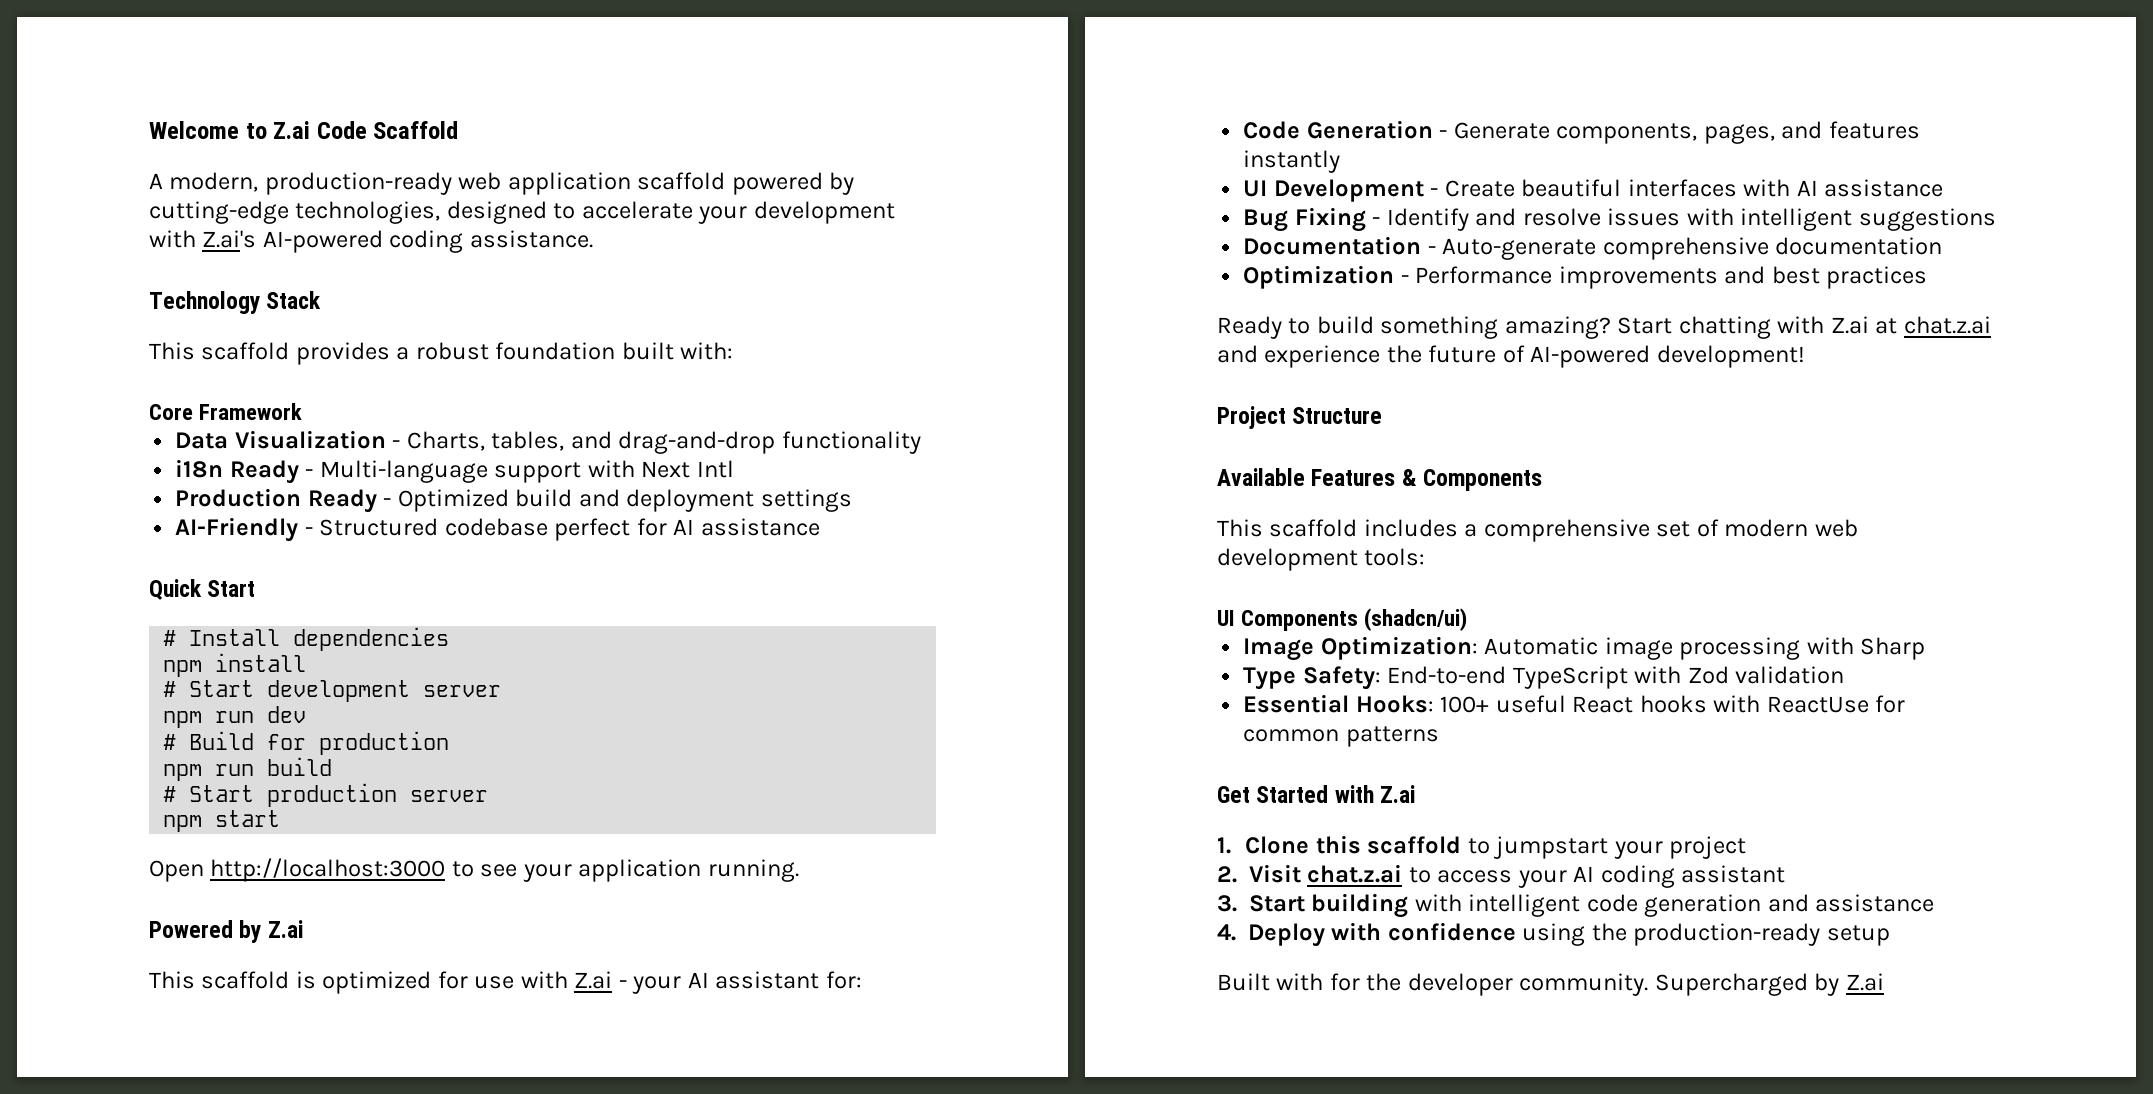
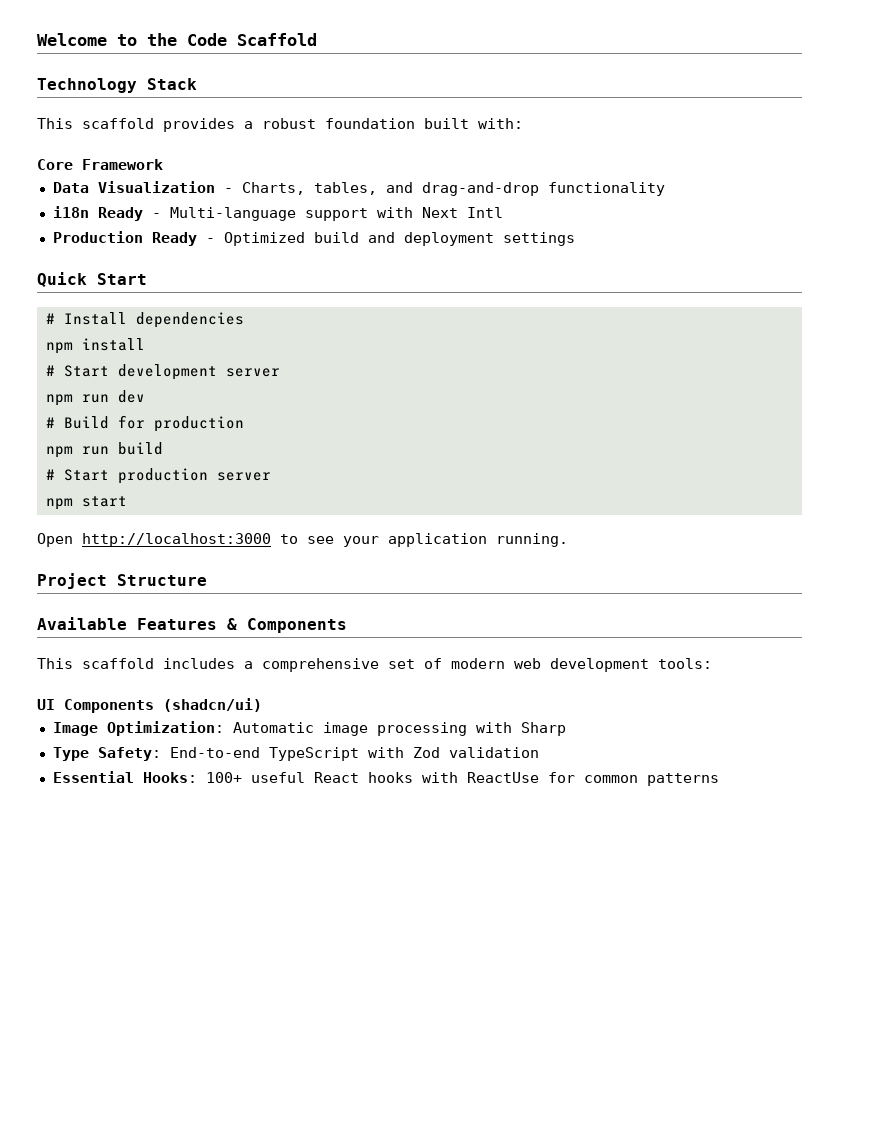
[273,121,311,139] Z.ai -> [147,33,177,46] the
[149,172,855,195] [149,201,895,224] [149,230,593,253] // A modern, production-ready web application scaffold powered by cutting-edge technologies, designed to accelerate your development with Z.ai's AI-powered coding assistance. -> (317, 39) none
[175,517,820,542] // AI-Friendly - Structured codebase perfect for AI assistance -> (575, 239) none
[149,920,303,943] [149,971,862,994] [1243,120,1920,144] [1243,150,1341,173] [1243,179,1944,202] [1243,207,1996,232] [1243,236,1943,260] [1243,265,1928,289] [1217,316,1991,339] [1217,345,1805,368] // Powered by Z.ai // This scaffold is optimized for use with Z.ai - your AI assistant for: // Code Generation - Generate components, pages, and features instantly // UI Development - Create beautiful interfaces with AI assistance // Bug Fixing - Identify and resolve issues with intelligent suggestions // Documentation - Auto-generate comprehensive documentation // Optimization - Performance improvements and best practices // Ready to build something amazing? Start chatting with Z.ai at chat.z.ai and experience the future of AI-powered development! -> (568, 540) none
[1217,785,1416,803] [1217,835,1747,859] [1217,864,1786,888] [1217,893,1935,918] [1217,922,1890,947] [1217,973,1884,996] // Get Started with Z.ai // 1. Clone this scaffold to jumpstart your project // 2. Visit chat.z.ai to access your AI coding assistant // 3. Start building with intelligent code generation and assistance // 4. Deploy with confidence using the production-ready setup // Built with for the developer community. Supercharged by Z.ai -> (719, 779) none

